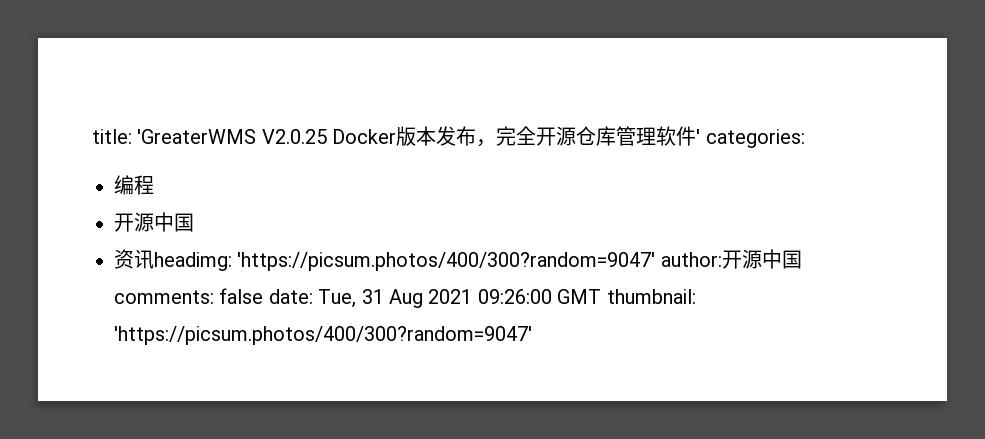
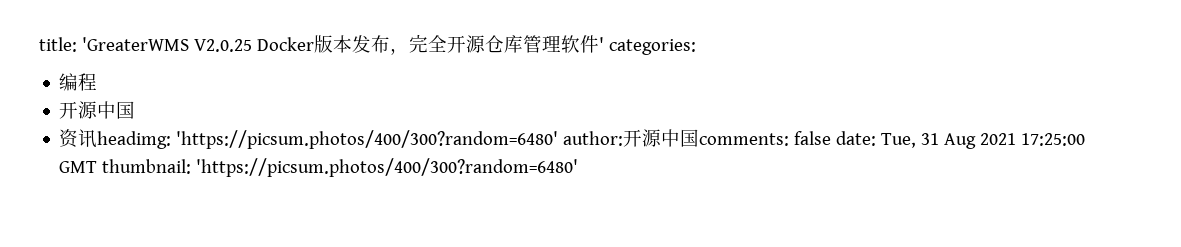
[237,252,656,271] 'https://picsum.photos/400/300?random=9047' -> [176,130,559,149] 'https://picsum.photos/400/300?random=6480'
[477,289,552,304] 09:26:00 -> [1021,133,1086,146] 17:25:00
[114,326,532,345] 'https://picsum.photos/400/300?random=9047' -> [196,158,579,177] 'https://picsum.photos/400/300?random=6480'

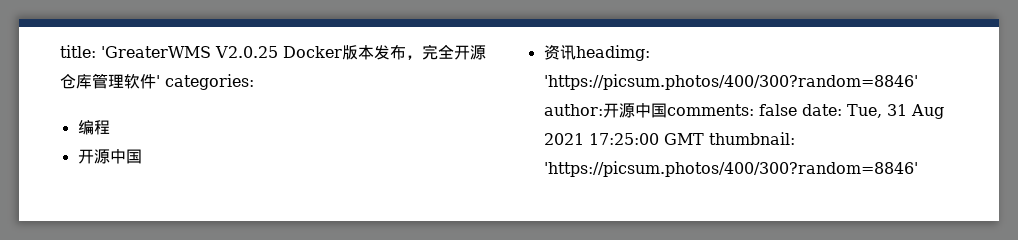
[176,130,559,149] 'https://picsum.photos/400/300?random=6480' -> [543,74,918,90] 'https://picsum.photos/400/300?random=8846'
[196,158,579,177] 'https://picsum.photos/400/300?random=6480' -> [543,161,918,177] 'https://picsum.photos/400/300?random=8846'

